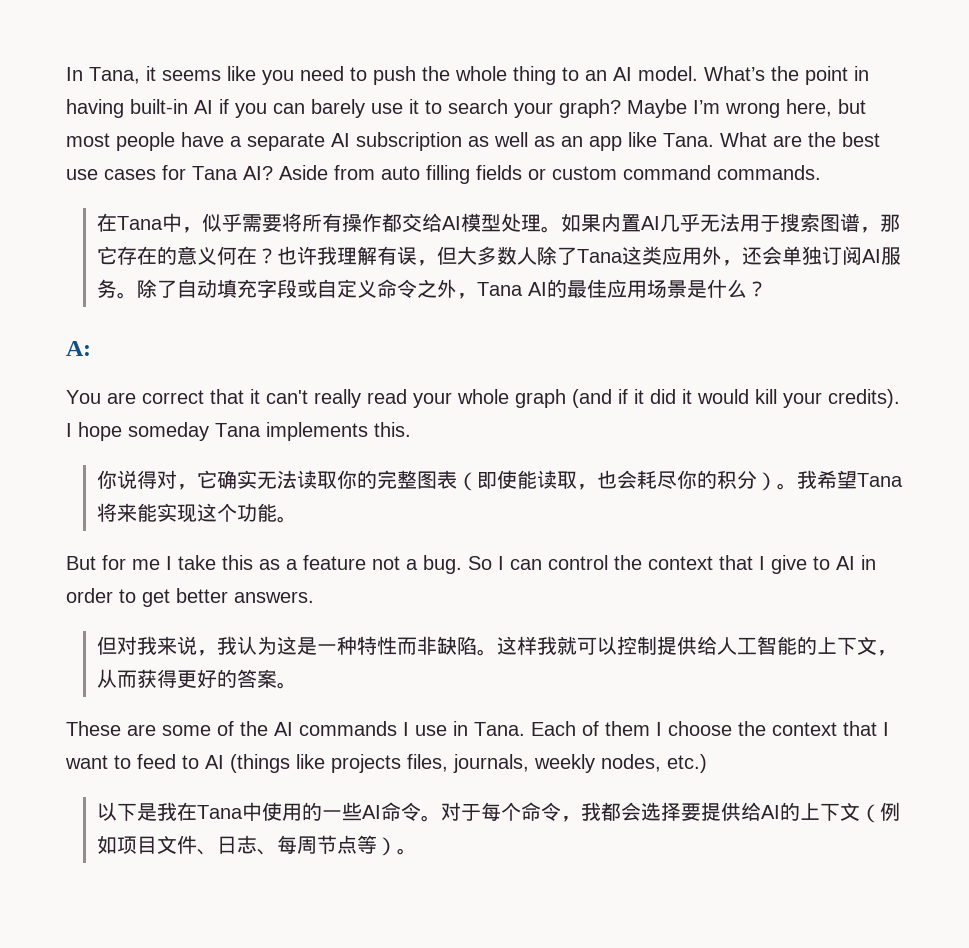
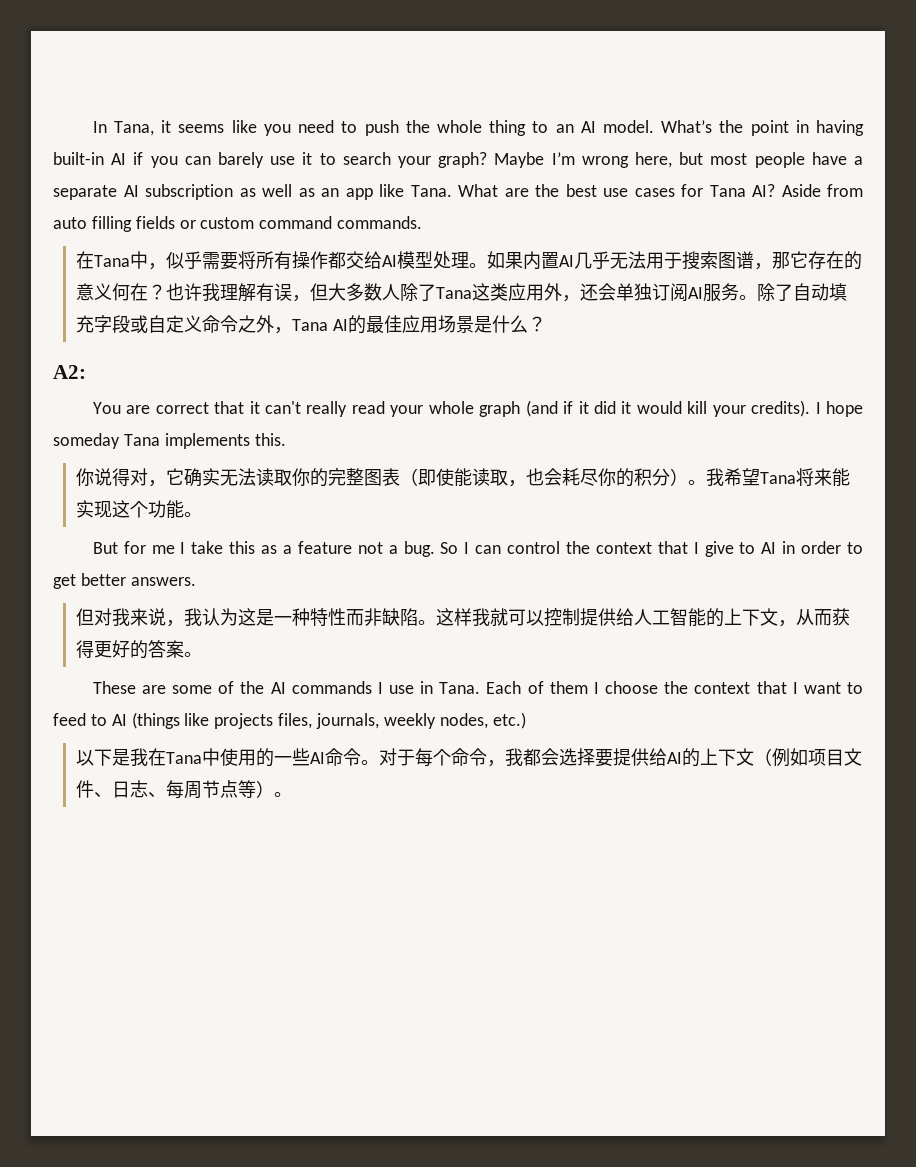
[66,341,91,356] A: -> [53,365,86,379] A2:

